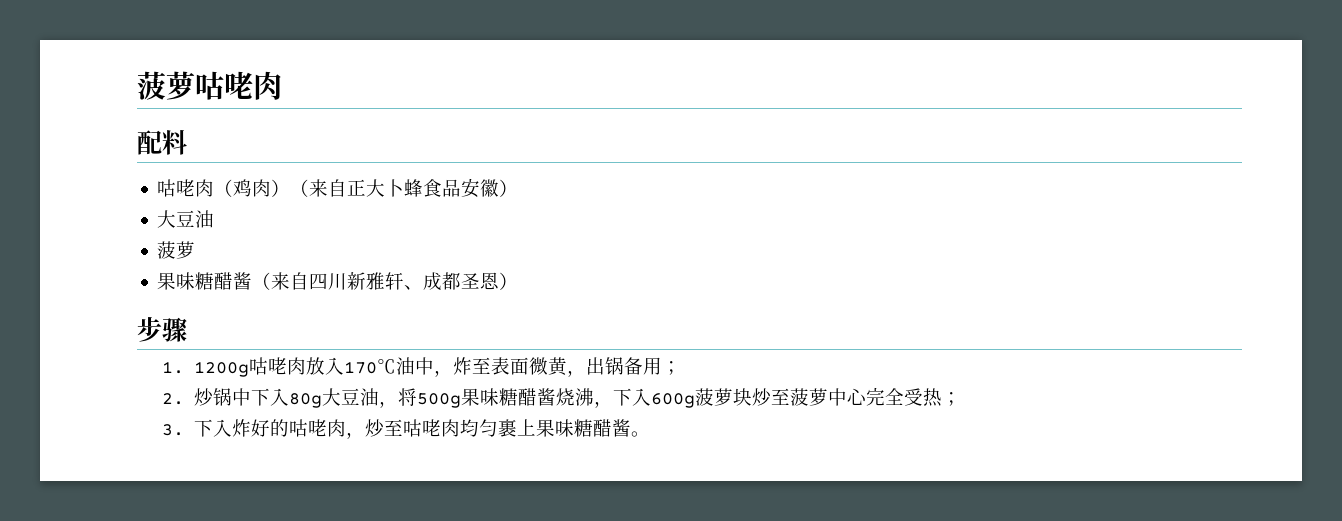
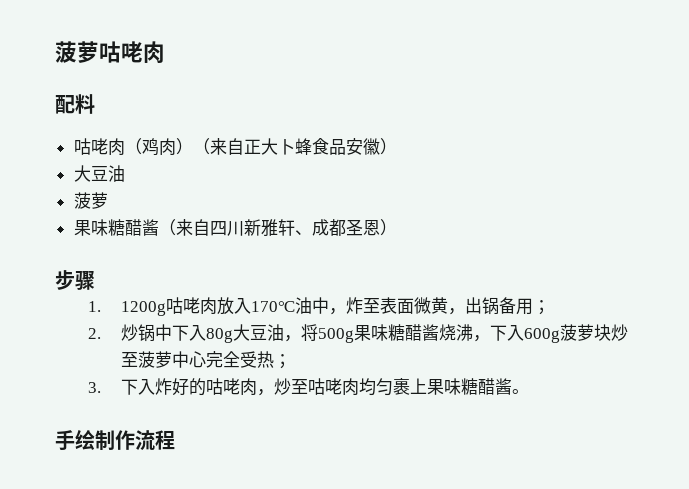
(650, 434) none -> [55,429,175,451] // 手绘制作流程

